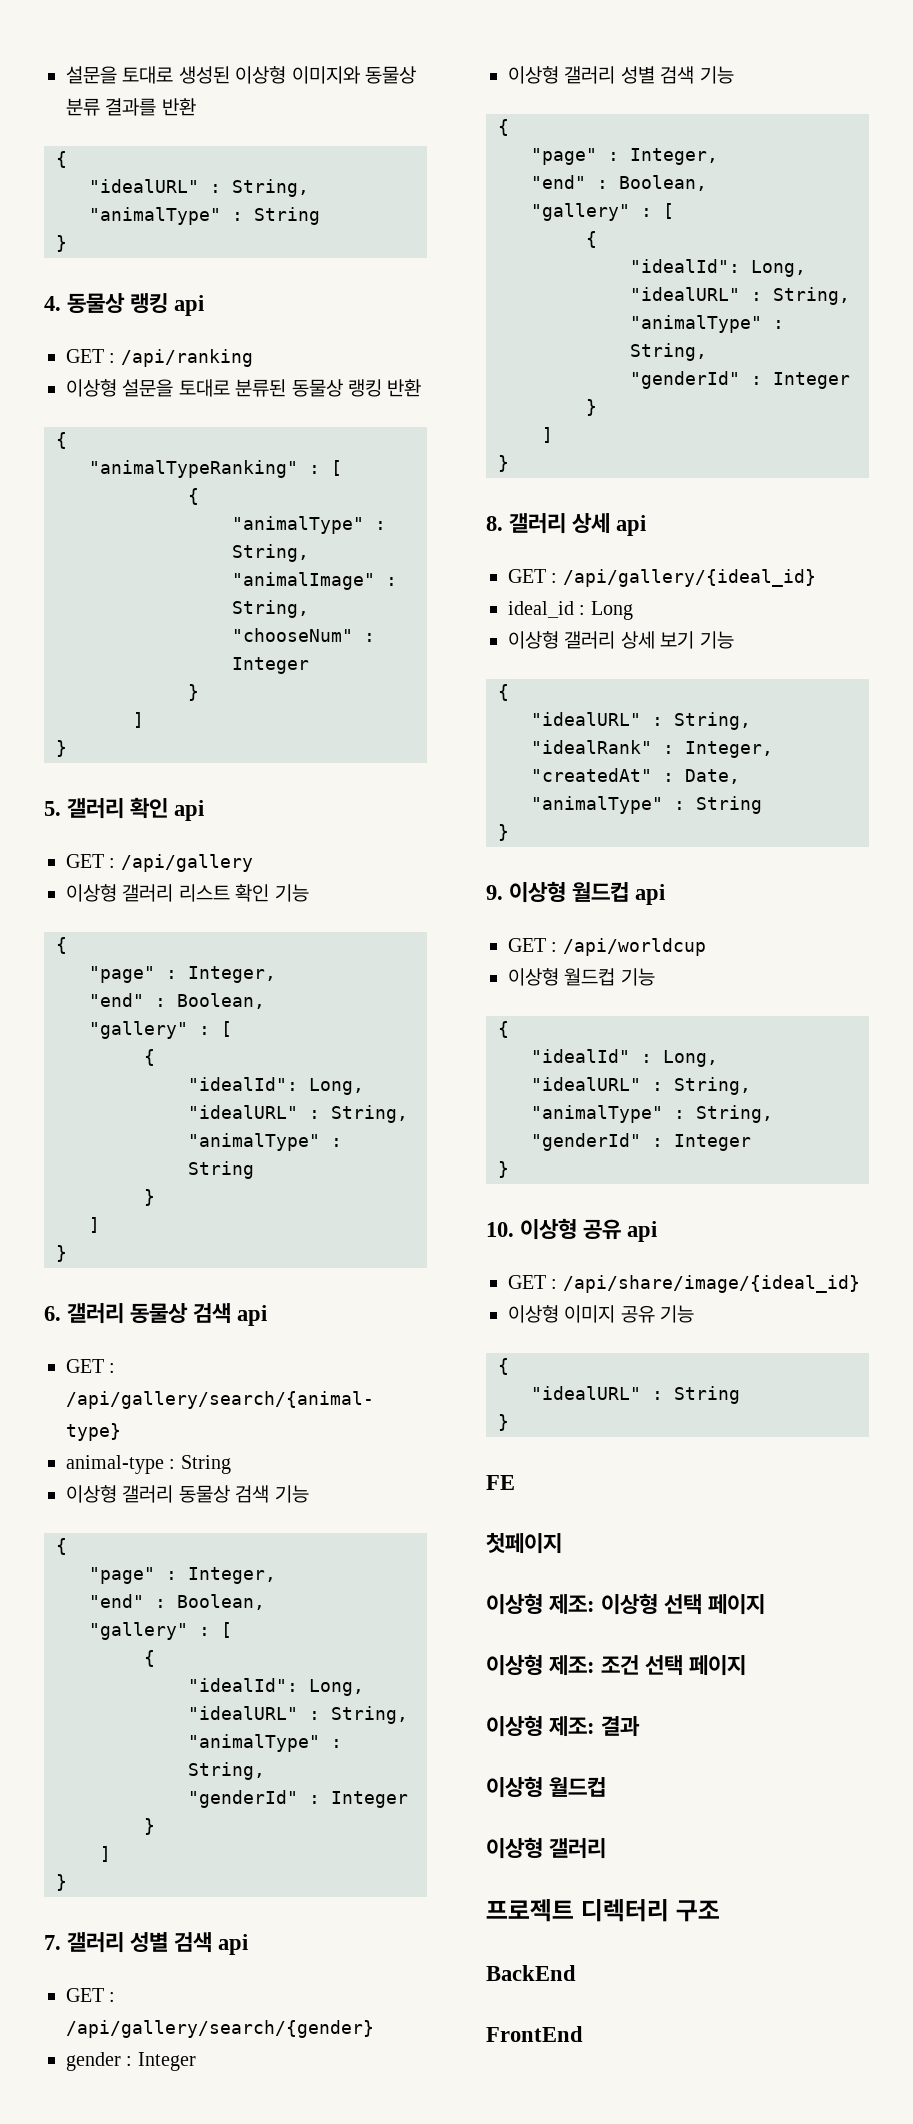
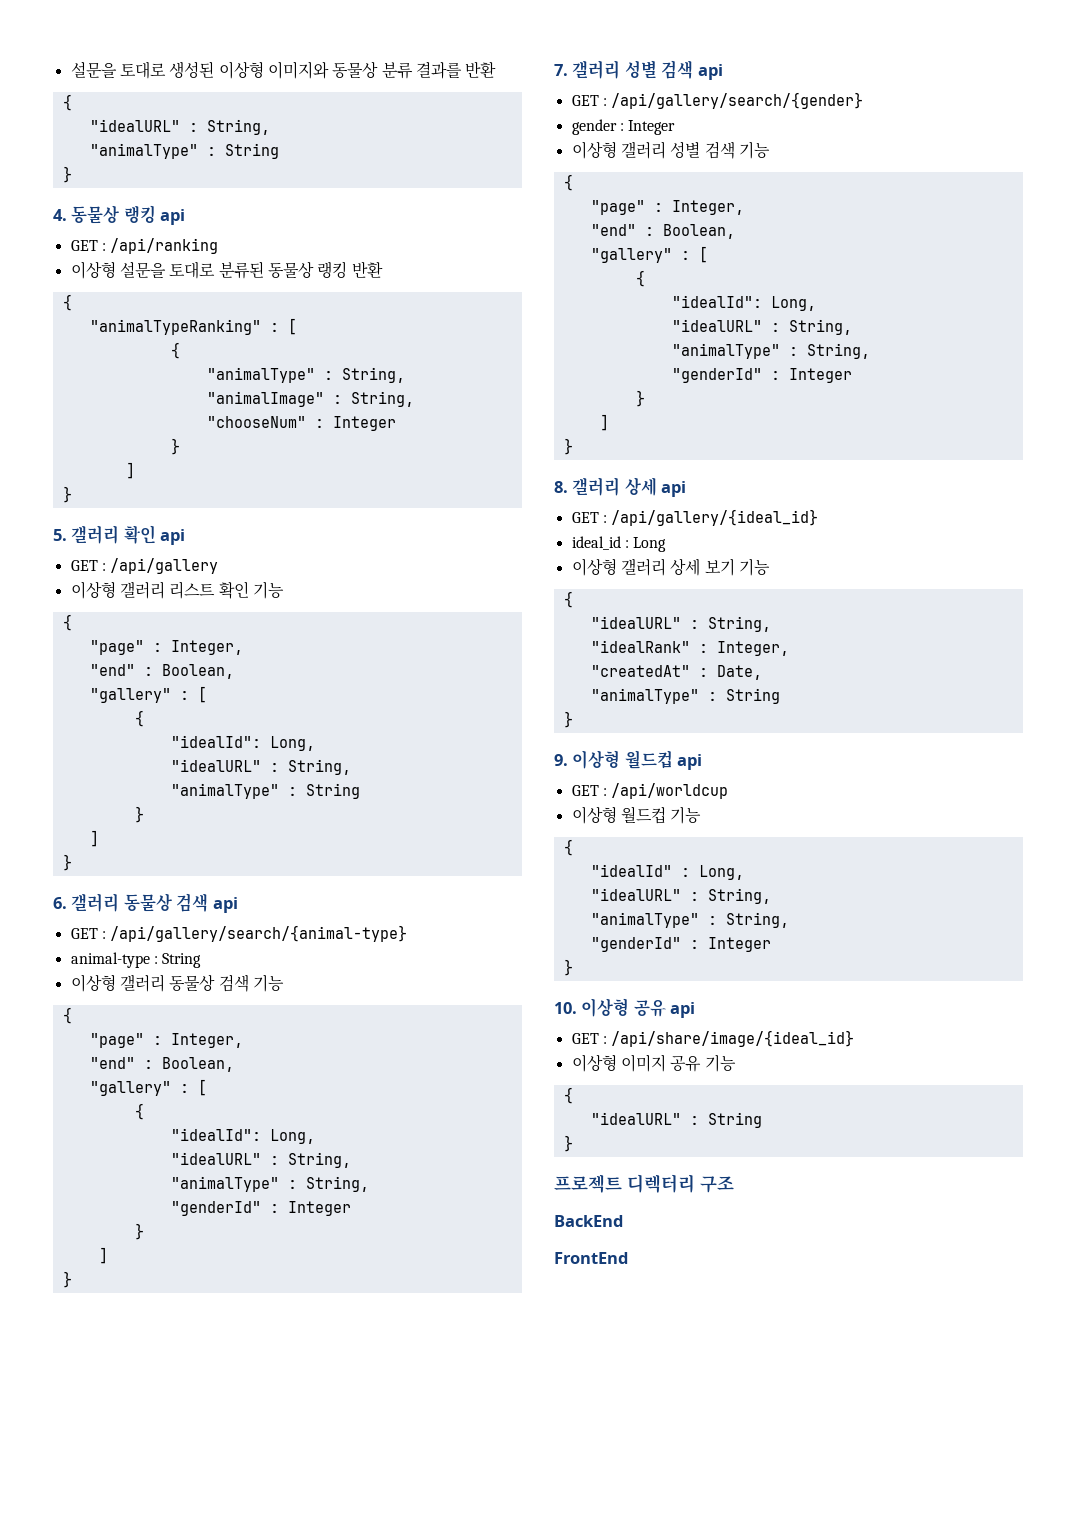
[486,1475,515,1490] [486,1532,562,1554] [486,1593,766,1615] [486,1654,747,1676] [486,1715,641,1737] [486,1776,607,1798] [486,1837,607,1859] // FE // 첫페이지 // 이상형 제조: 이상형 선택 페이지 // 이상형 제조: 조건 선택 페이지 // 이상형 제조: 결과 // 이상형 월드컵 // 이상형 갤러리 -> (573, 1143) none

